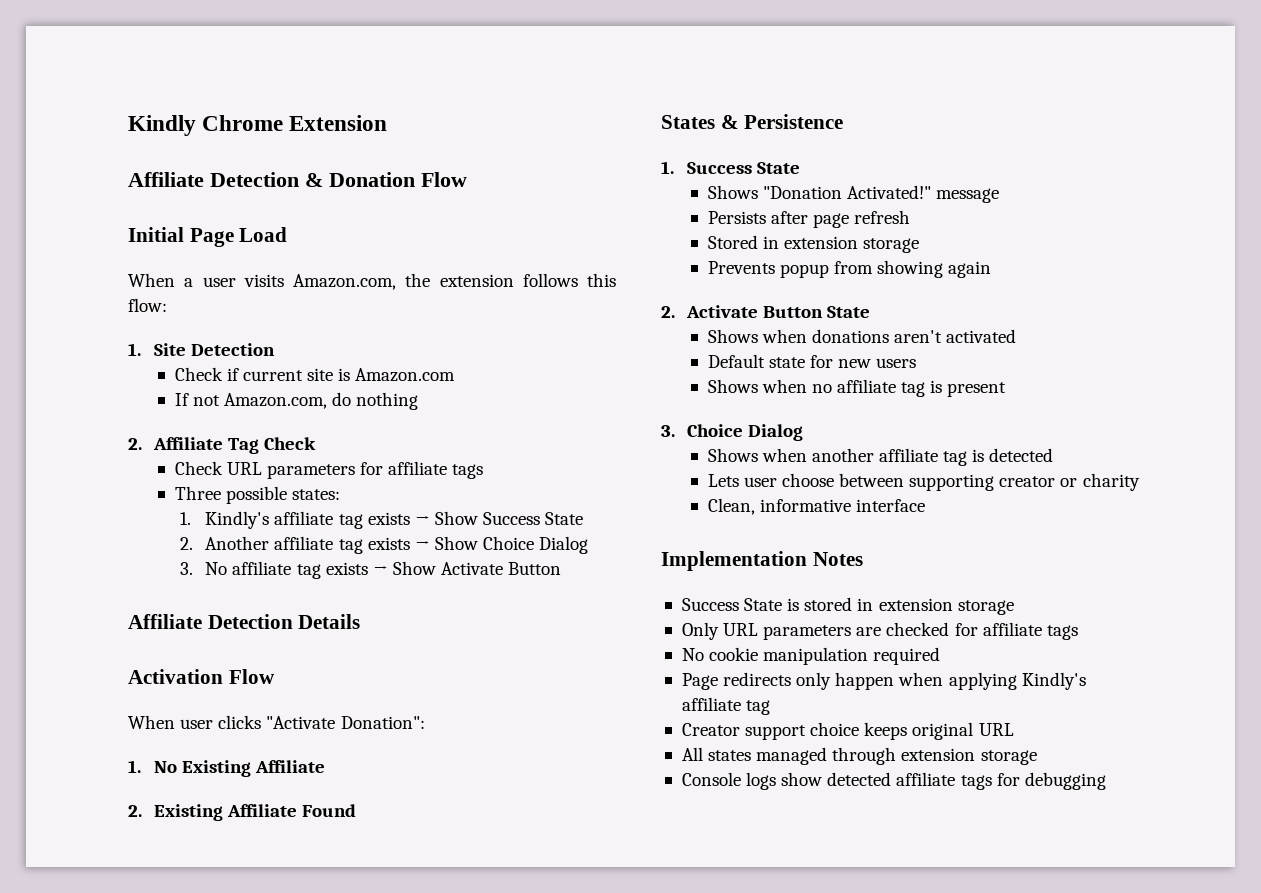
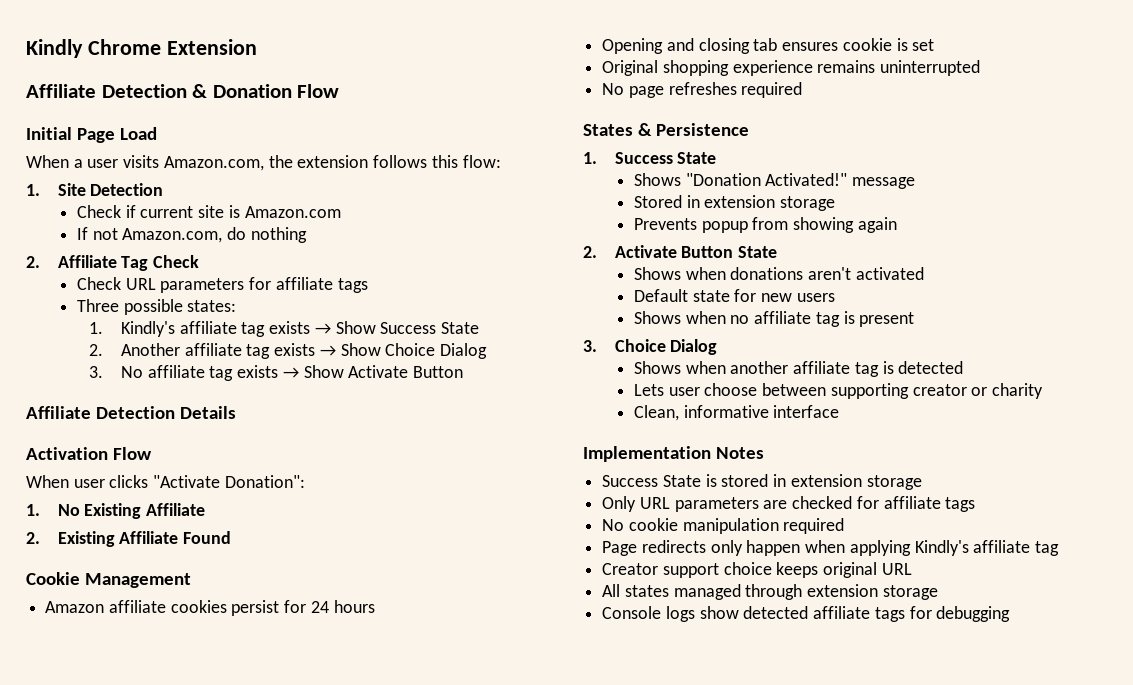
(357, 810) none -> [26,572,192,588] [45,600,375,616] [602,38,935,54] [602,60,981,76] [602,82,803,98] // Cookie Management // Amazon affiliate cookies persist for 24 hours // Opening and closing tab ensures cookie is set // Original shopping experience remains uninterrupted // No page refreshes required
[707,210,911,228] // Persists after page refresh -> (916, 183) none

